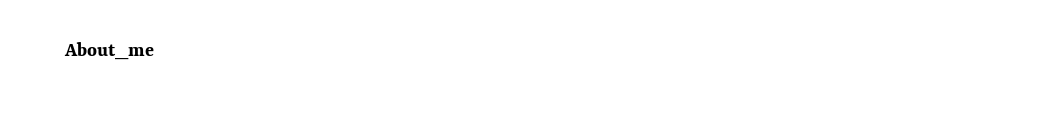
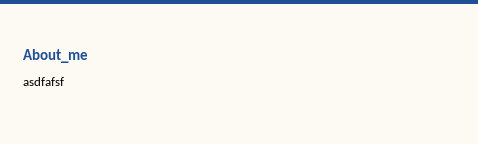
(154, 51) none -> [23,77,64,86] // asdfafsf

